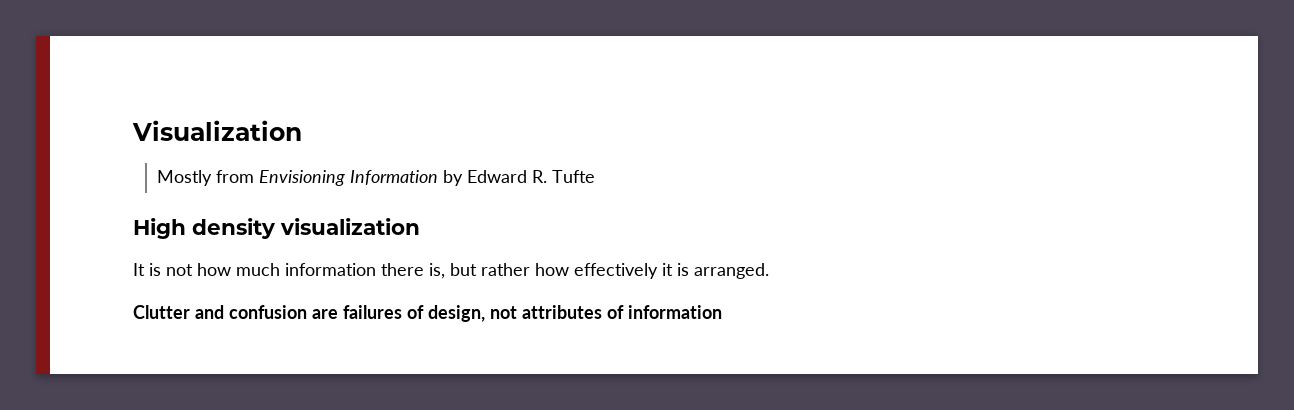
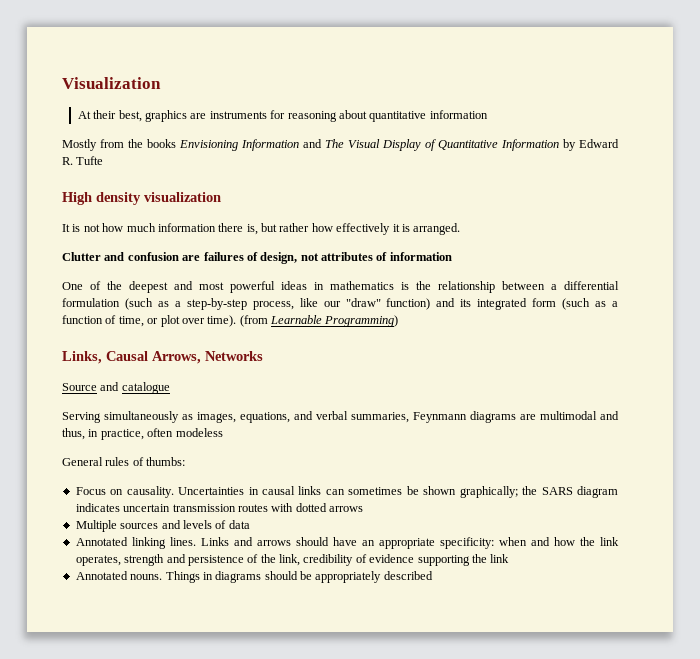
[157,170,346,186] Mostly from Envisioning -> [77,110,488,122] [62,139,498,151] At their best, graphics are instruments for reasoning about quantitative information // Mostly from the books Envisioning Information and The Visual Display of Quantitative
(722, 312) none -> [62,281,619,293] [62,298,618,310] [62,315,399,327] [62,351,263,364] [62,382,170,394] [62,411,619,423] [62,428,223,440] [62,457,186,466] [75,486,618,498] [75,503,363,512] [75,520,250,532] [75,537,619,549] [75,554,510,566] [75,571,433,583] // One of the deepest and most powerful ideas in mathematics is the relationship between a differential formulation (such as a step-by-step process, like our "draw" function) and its integrated form (such as a function of time, or plot over time). (from Learnable Programming) // Links, Causal Arrows, Networks // Source and catalogue // Serving simultaneously as images, equations, and verbal summaries, Feynmann diagrams are multimodal and thus, in practice, often modeless // General rules of thumbs: // Focus on causality. Uncertainties in causal links can sometimes be shown graphically; the SARS diagram indicates uncertain transmission routes with dotted arrows // Multiple sources and levels of data // Annotated linking lines. Links and arrows should have an appropriate specificity: when and how the link operates, strength and persistence of the link, credibility of evidence supporting the link // Annotated nouns. Things in diagrams should be appropriately described

